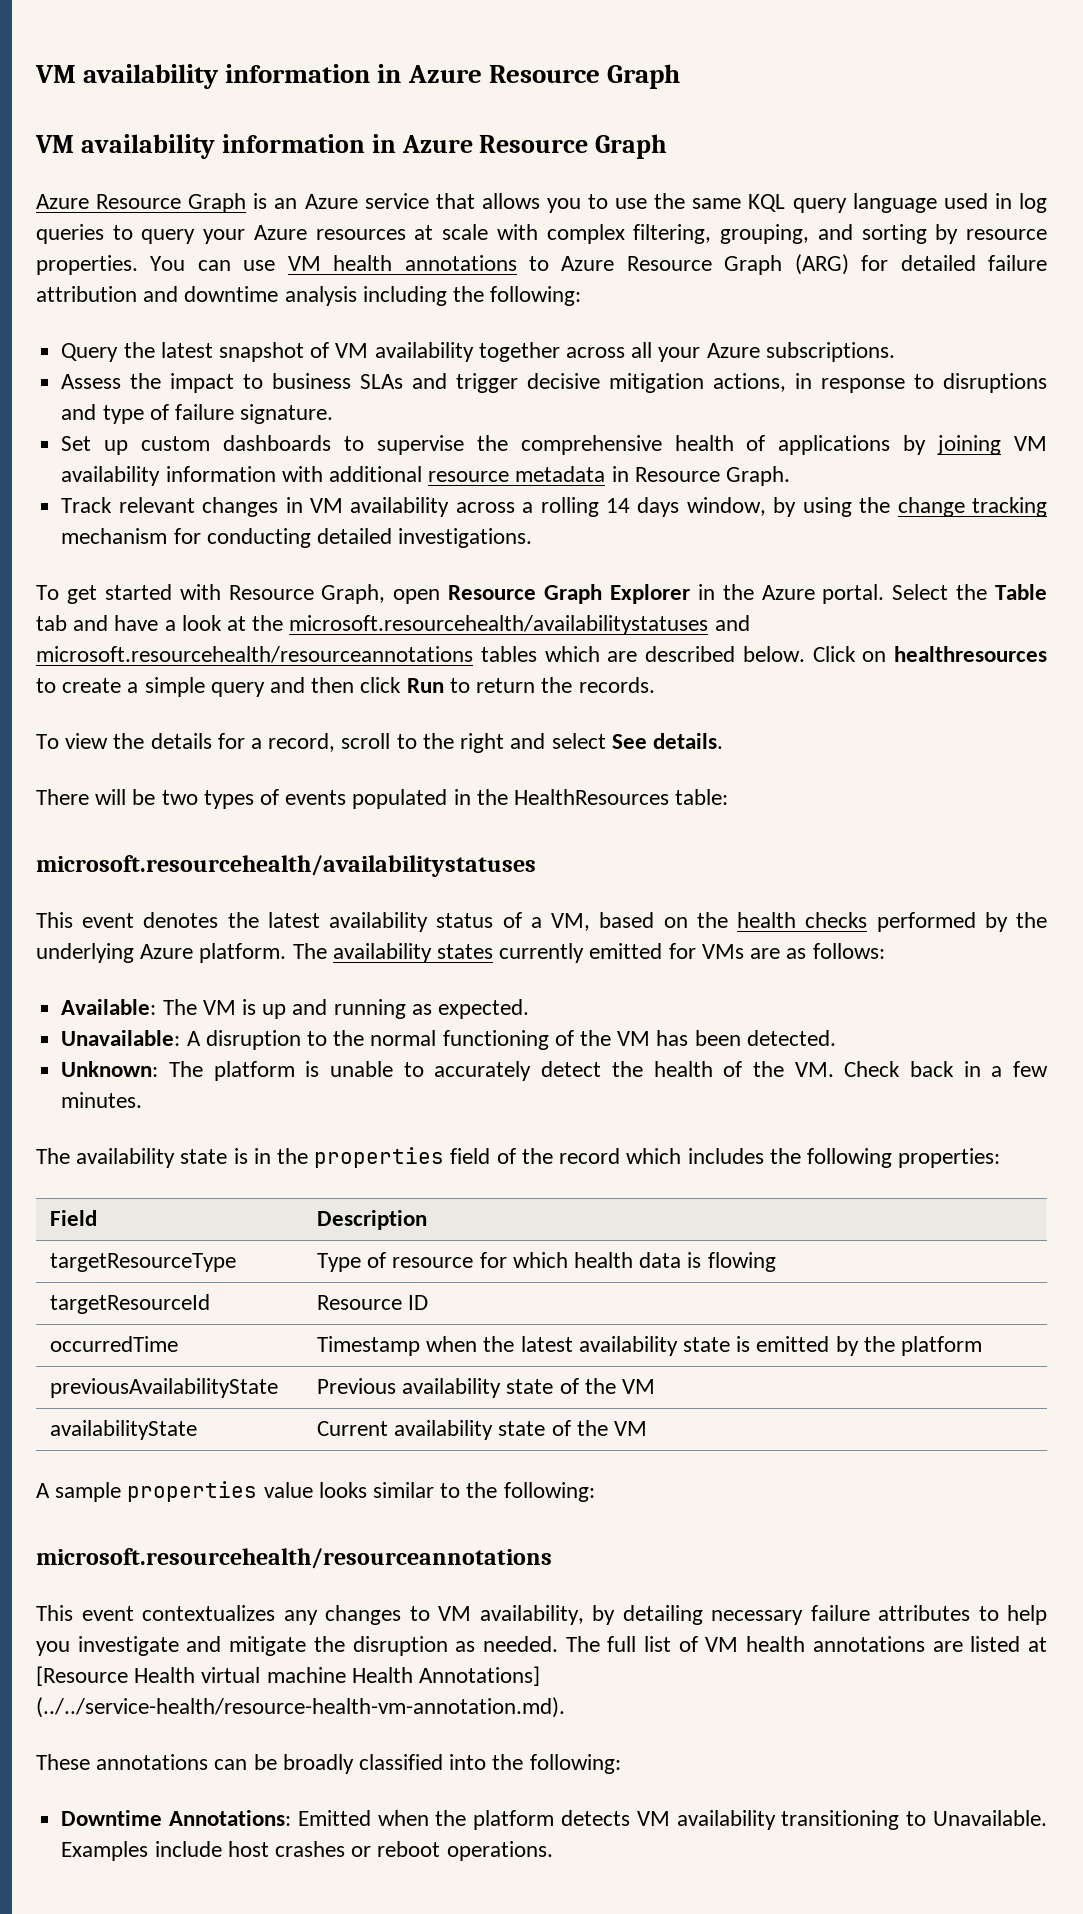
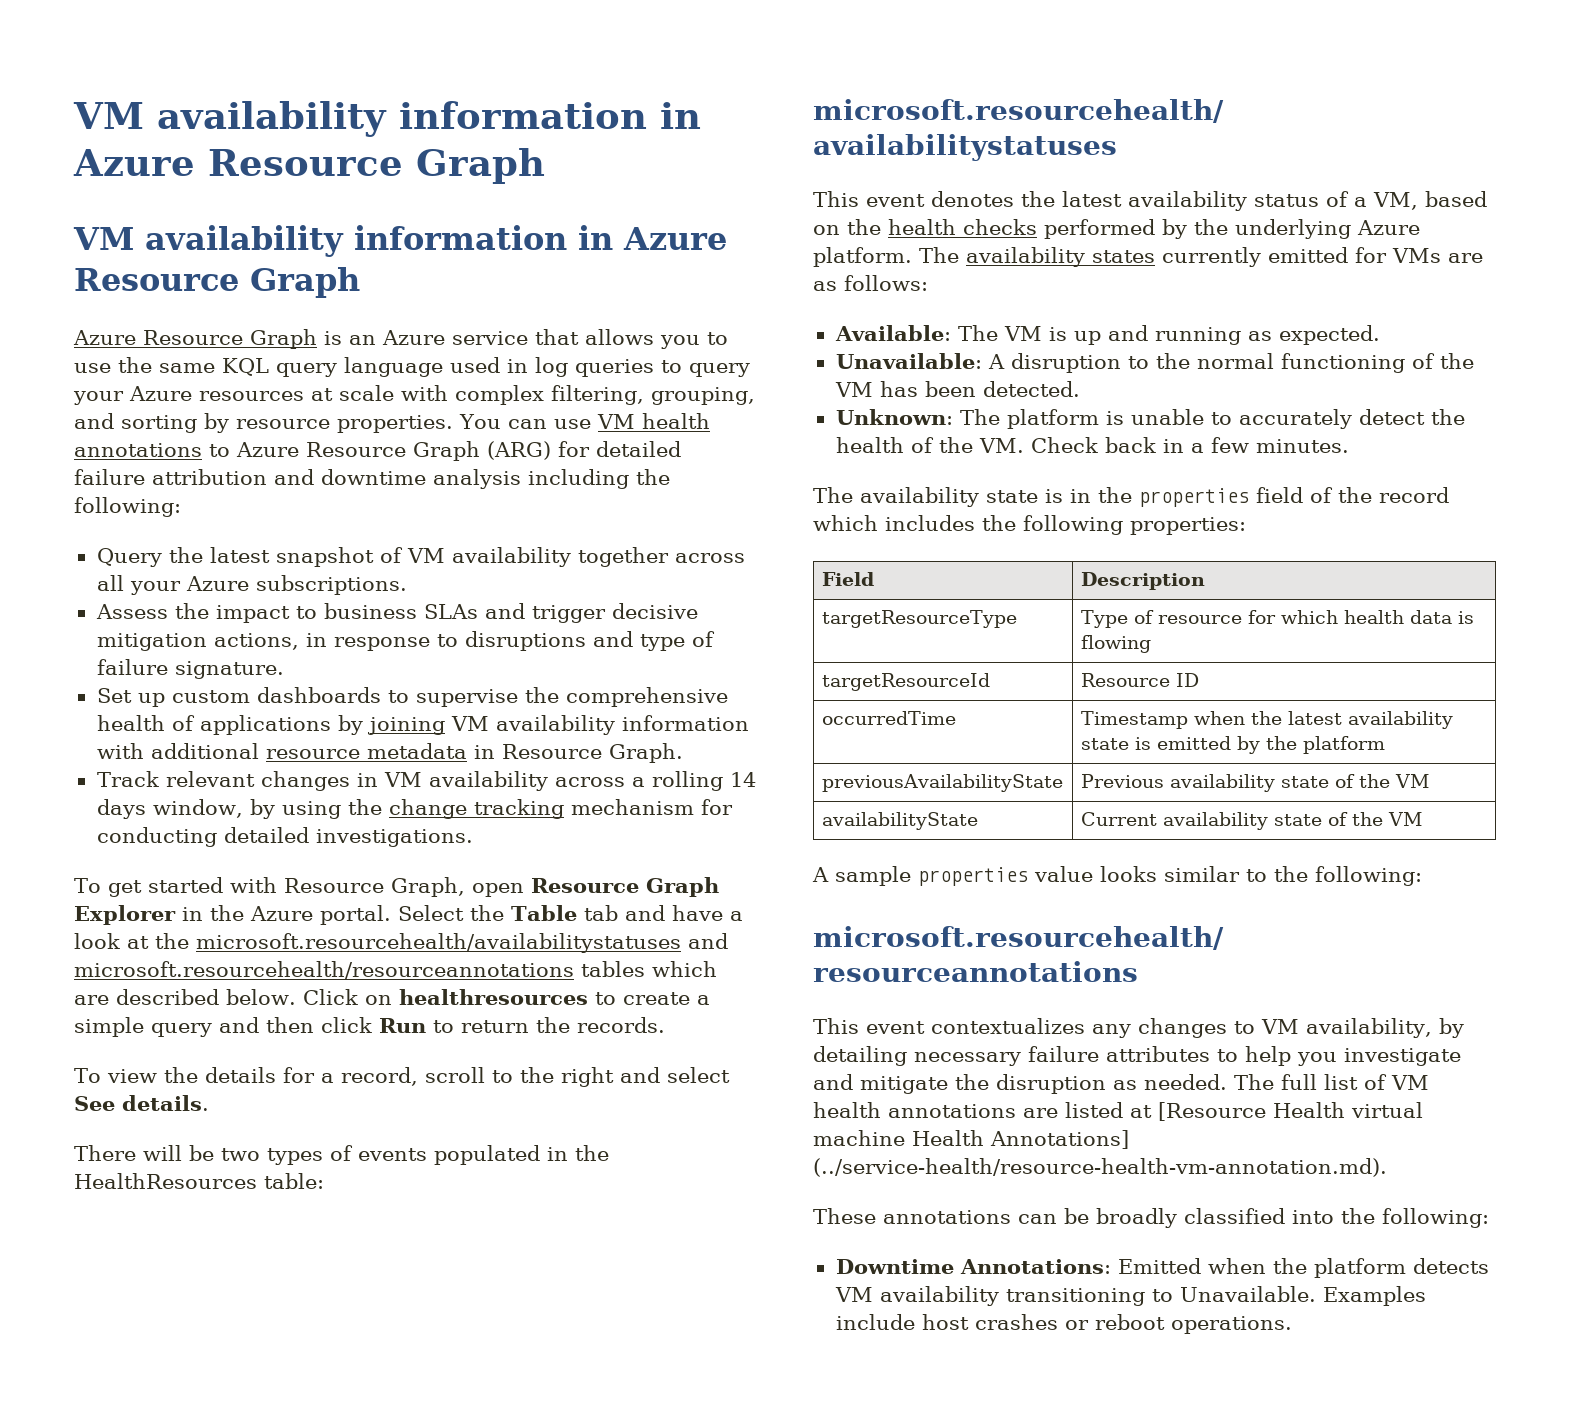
[36,1697,565,1718] (../../service-health/resource-health-vm-annotation.md). -> [813,1158,1387,1177] (../service-health/resource-health-vm-annotation.md).

